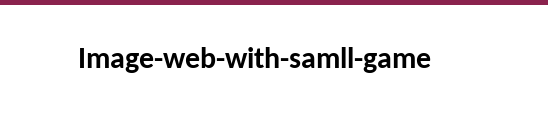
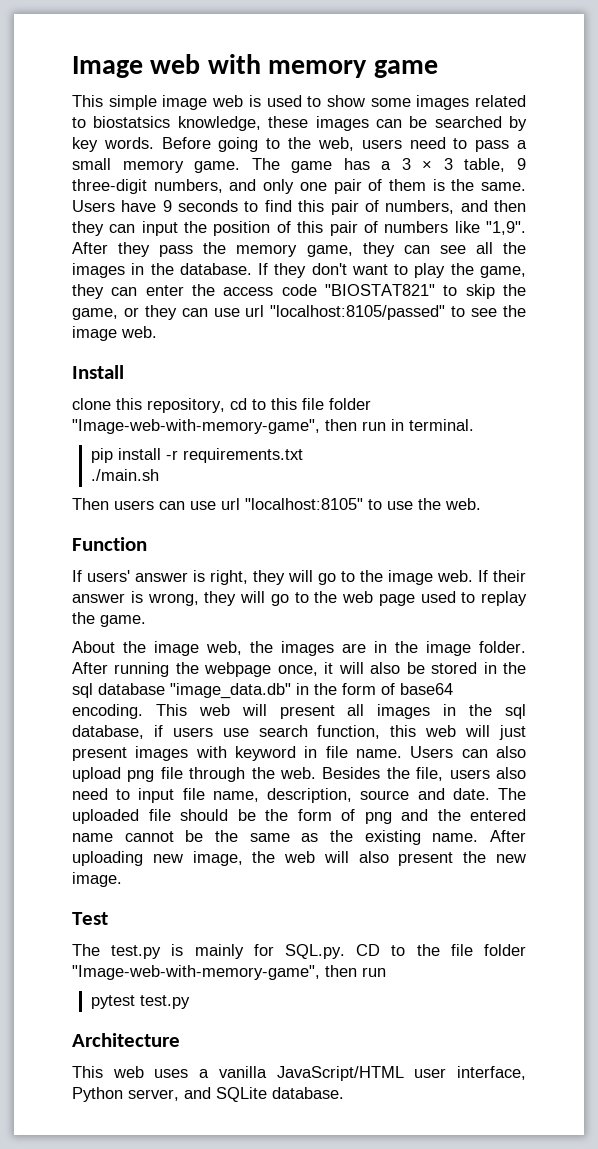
[78,47,431,73] Image-web-with-samll-game -> [72,54,438,78] [72,95,526,110] [72,116,527,131] [72,137,527,152] [72,158,527,173] [72,179,526,194] [72,200,526,215] [72,221,526,236] [72,242,527,257] [72,263,526,278] [72,284,526,299] [72,305,526,320] [72,326,157,341] [72,365,124,379] [72,398,371,413] [72,419,474,434] [90,448,303,463] [90,469,159,481] [72,498,481,510] [72,537,147,551] [72,570,526,585] [72,591,527,606] [72,612,146,627] [72,641,526,656] [72,662,526,677] [72,683,453,699] [72,704,527,719] [72,725,527,740] [72,746,526,761] [72,767,526,782] [72,788,526,803] [72,809,526,824] [72,830,526,845] [72,851,526,866] [72,872,122,887] [72,912,108,925] [72,944,526,959] [72,965,386,980] [90,995,190,1009] [72,1033,180,1047] [72,1066,526,1081] [72,1087,344,1102] Image web with memory game // This simple image web is used to show some images related to biostatsics knowledge, these images can be searched by key words. Before going to the web, users need to pass a small memory game. The game has a 3 × 3 table, 9 three-digit numbers, and only one pair of them is the same. Users have 9 seconds to find this pair of numbers, and then they can input the position of this pair of numbers like "1,9". After they pass the memory game, they can see all the images in the database. If they don't want to play the game, they can enter the access code "BIOSTAT821" to skip the game, or they can use url "localhost:8105/passed" to see the image web. // Install // clone this repository, cd to this file folder "Image-web-with-memory-game", then run in terminal. // pip install -r requirements.txt // ./main.sh // Then users can use url "localhost:8105" to use the web. // Function // If users' answer is right, they will go to the image web. If their answer is wrong, they will go to the web page used to replay the game. // About the image web, the images are in the image folder. After running the webpage once, it will also be stored in the sql database "image_data.db" in the form of base64 encoding. This web will present all images in the sql database, if users use search function, this web will just present images with keyword in file name. Users can also upload png file through the web. Besides the file, users also need to input file name, description, source and date. The uploaded file should be the form of png and the entered name cannot be the same as the existing name. After uploading new image, the web will also present the new image. // Test // The test.py is mainly for SQL.py. CD to the file folder "Image-web-with-memory-game", then run // pytest test.py // Architecture // This web uses a vanilla JavaScript/HTML user interface, Python server, and SQLite database.

